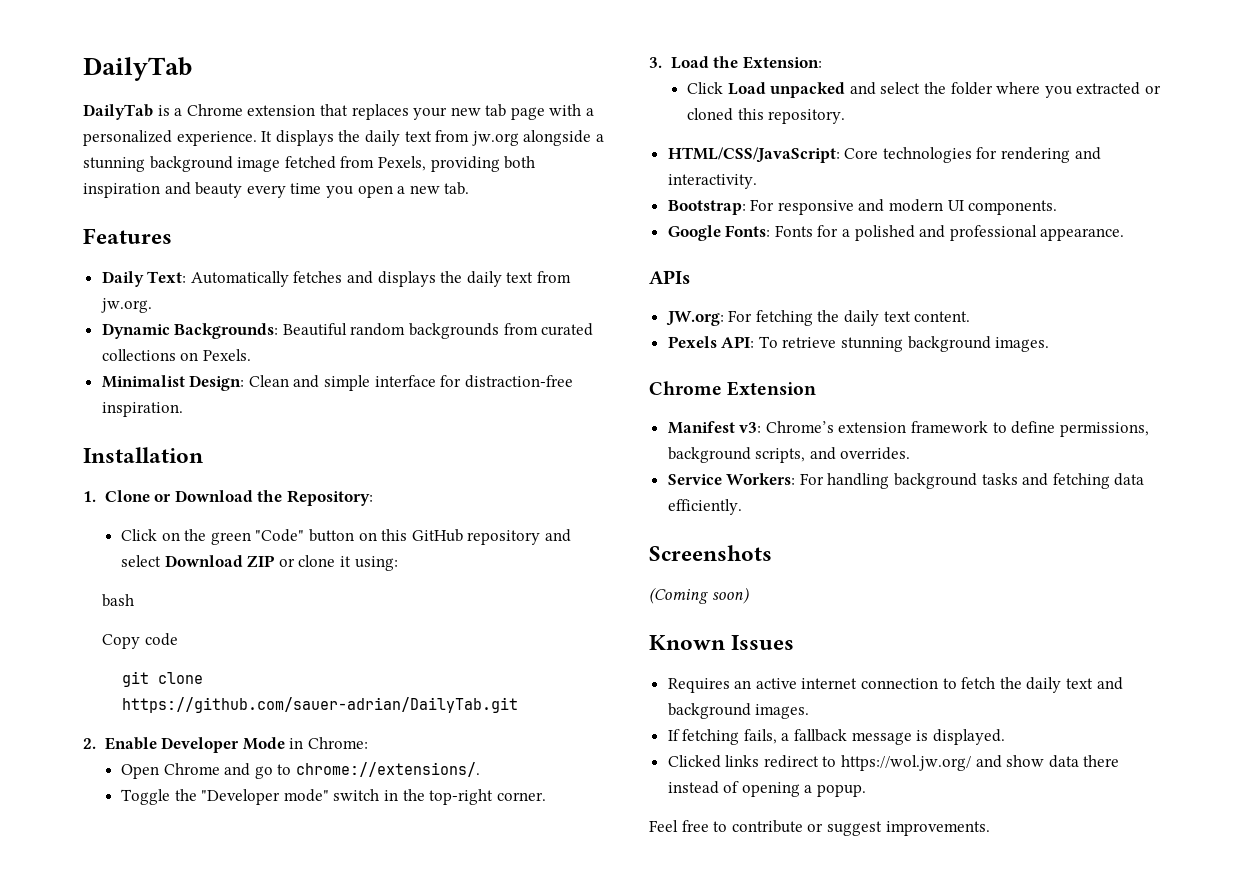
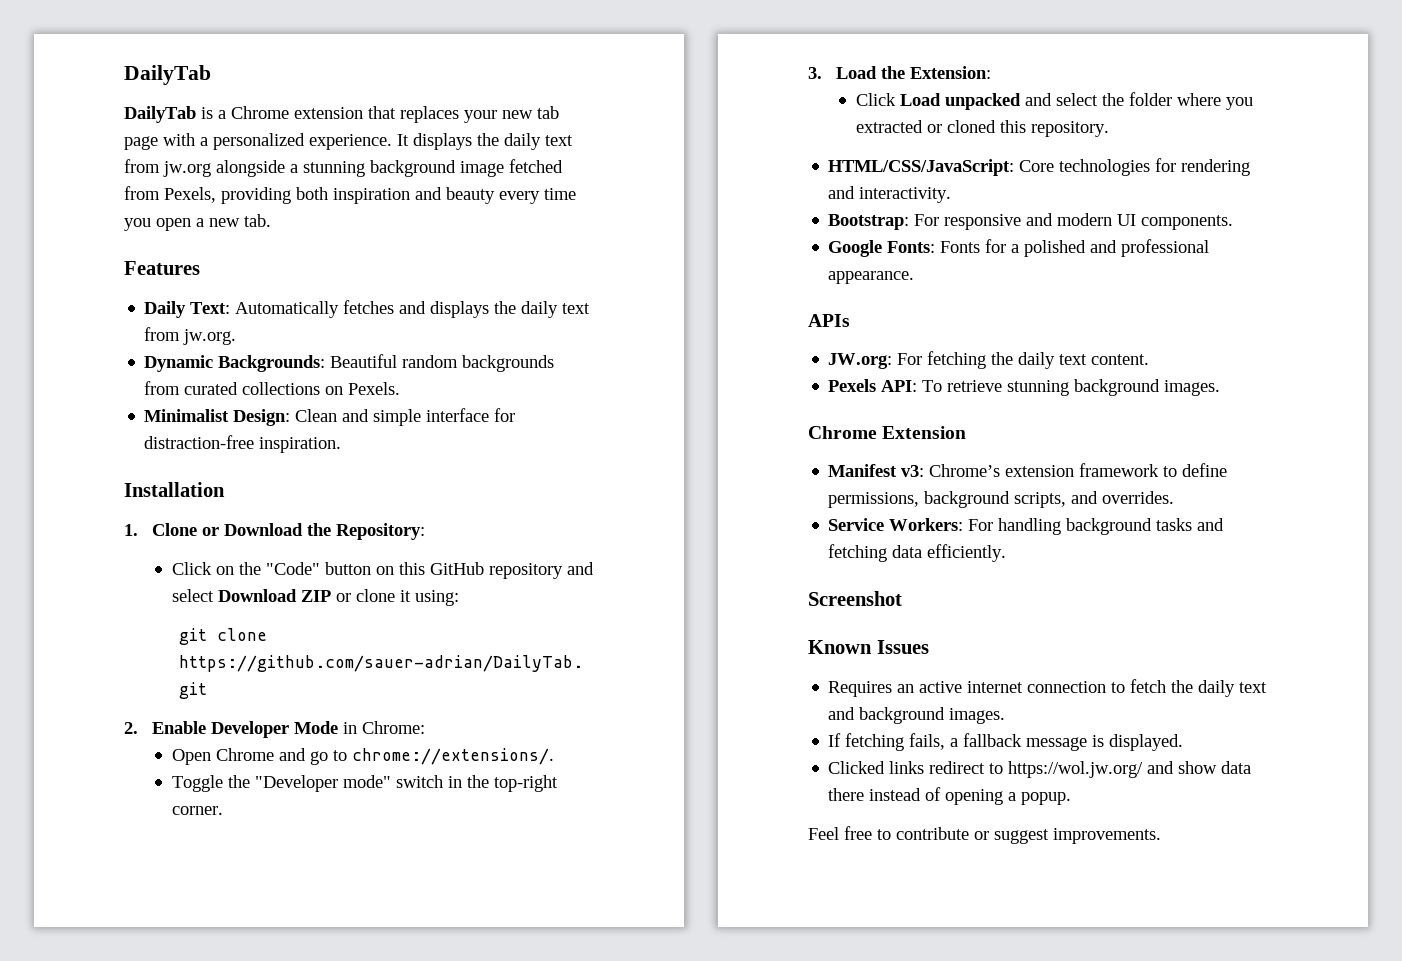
[210,532,251,545] green -> (261, 568) none
[102,594,135,607] [102,633,178,649] // bash // Copy code -> (459, 598) none
[649,545,772,561] [649,587,749,604] Screenshots // (Coming soon) -> [808,591,902,606] Screenshot

